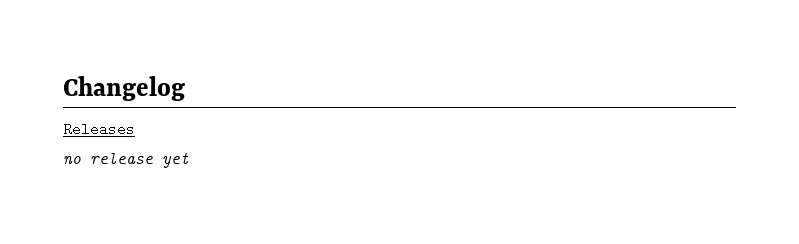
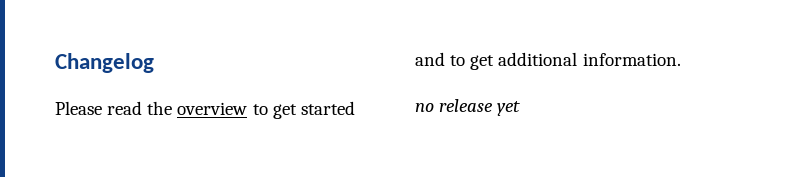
[63,122,135,136] Releases -> [55,101,355,119] [415,52,681,70] Please read the overview to get started and to get additional information.

